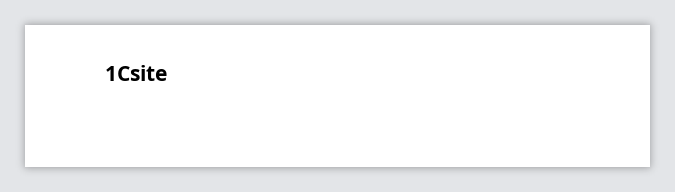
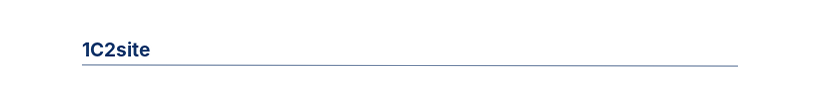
[105,65,167,81] 1Csite -> [81,41,151,57] 1C2site

